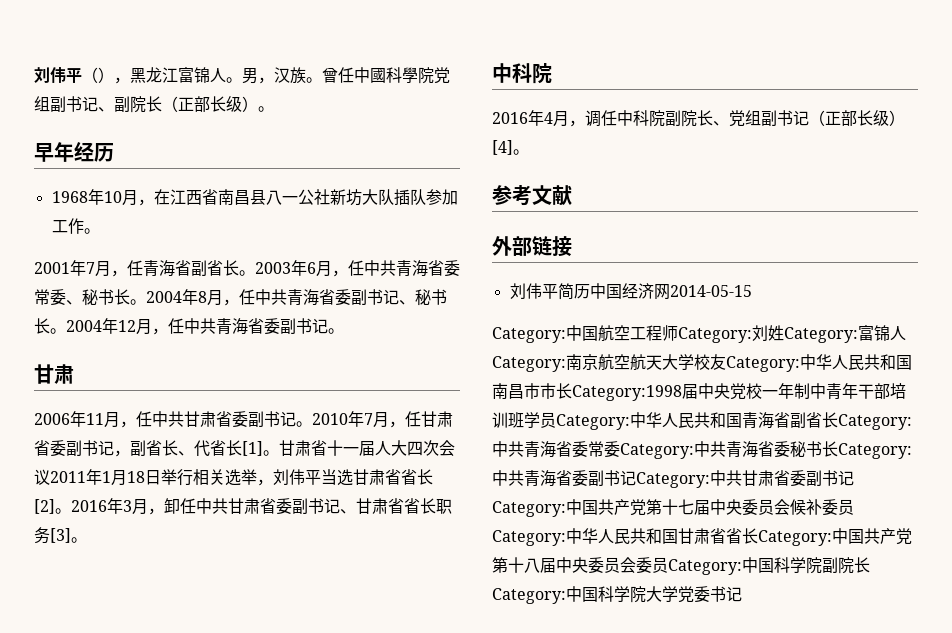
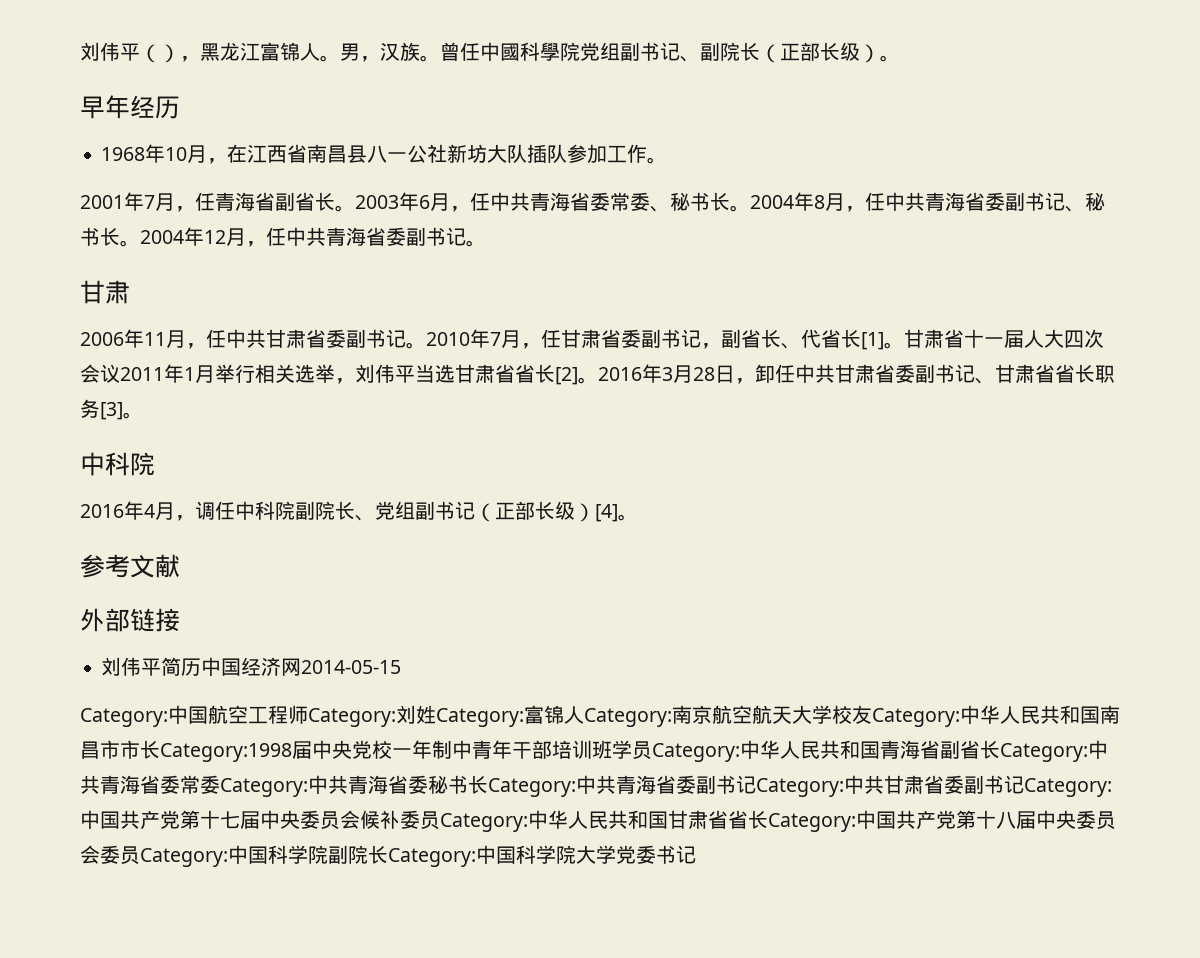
[127,470,161,485] 18日 -> (215, 374) none
(148, 507) none -> [693,365,735,383] 28日

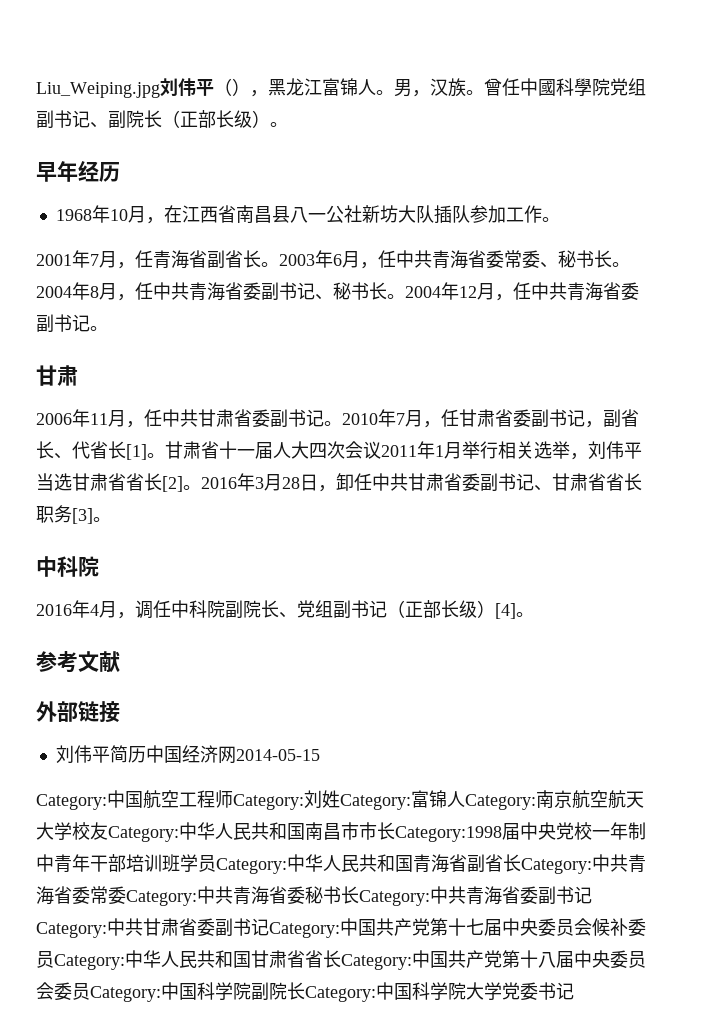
(80, 51) none -> [36,82,160,98] Liu_Weiping.jpg

